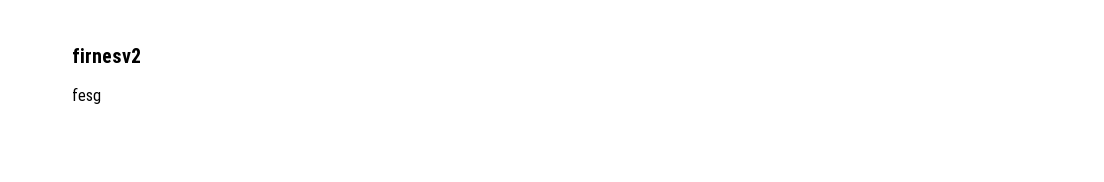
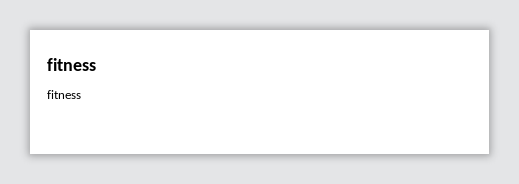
[72,48,141,63] [72,87,101,104] firnesv2 // fesg -> [47,58,96,71] [47,90,81,99] fitness // fitness

